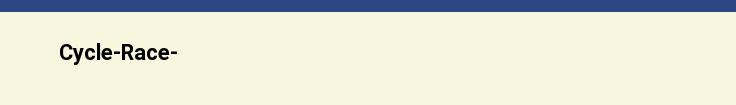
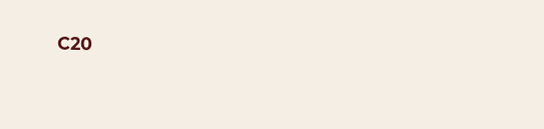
[59,43,178,65] Cycle-Race- -> [57,36,93,51] C20

